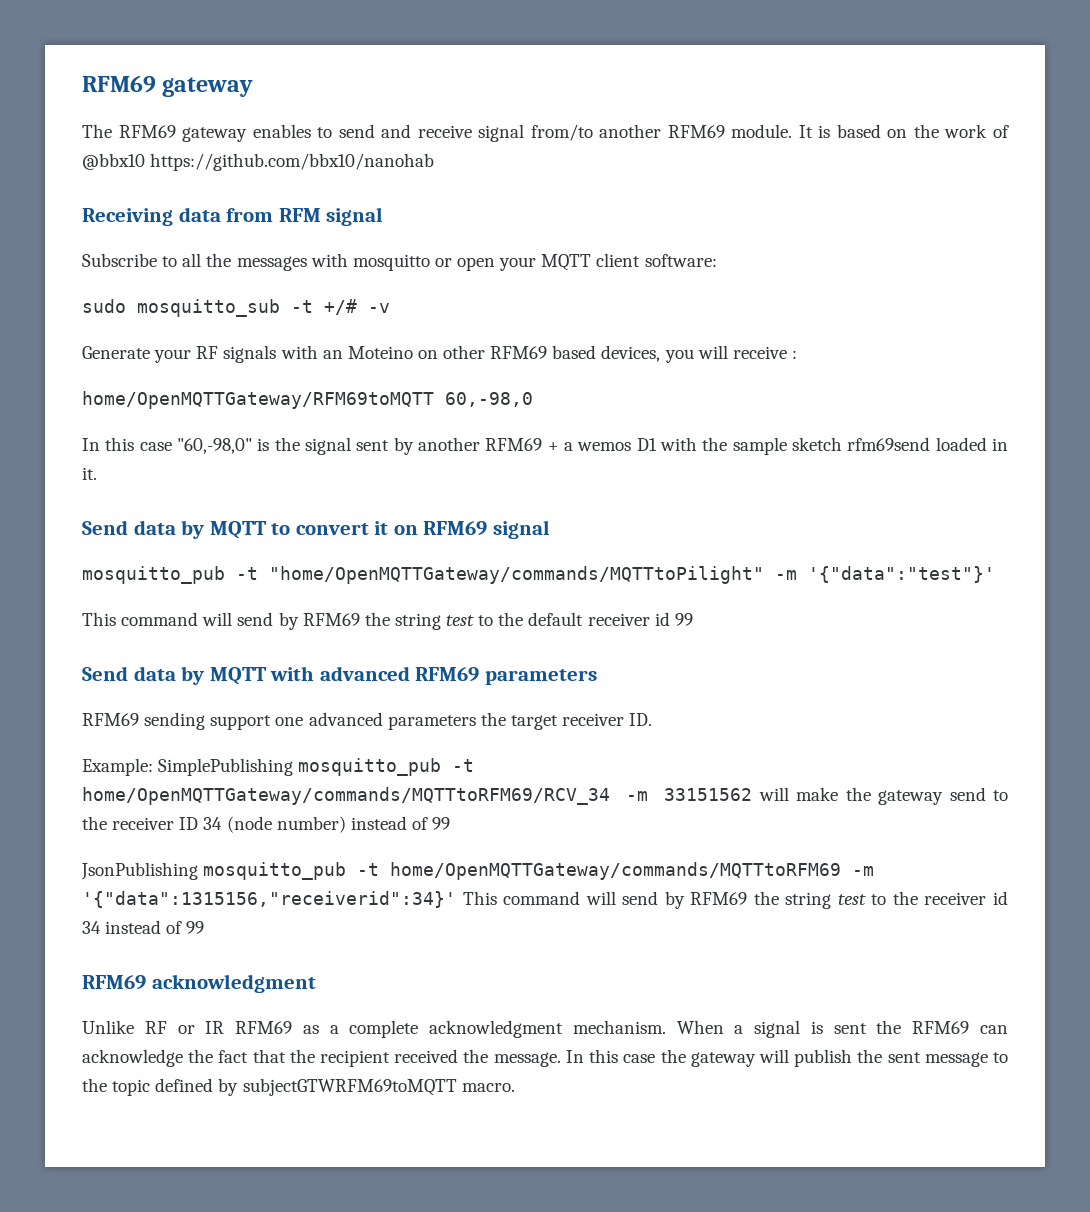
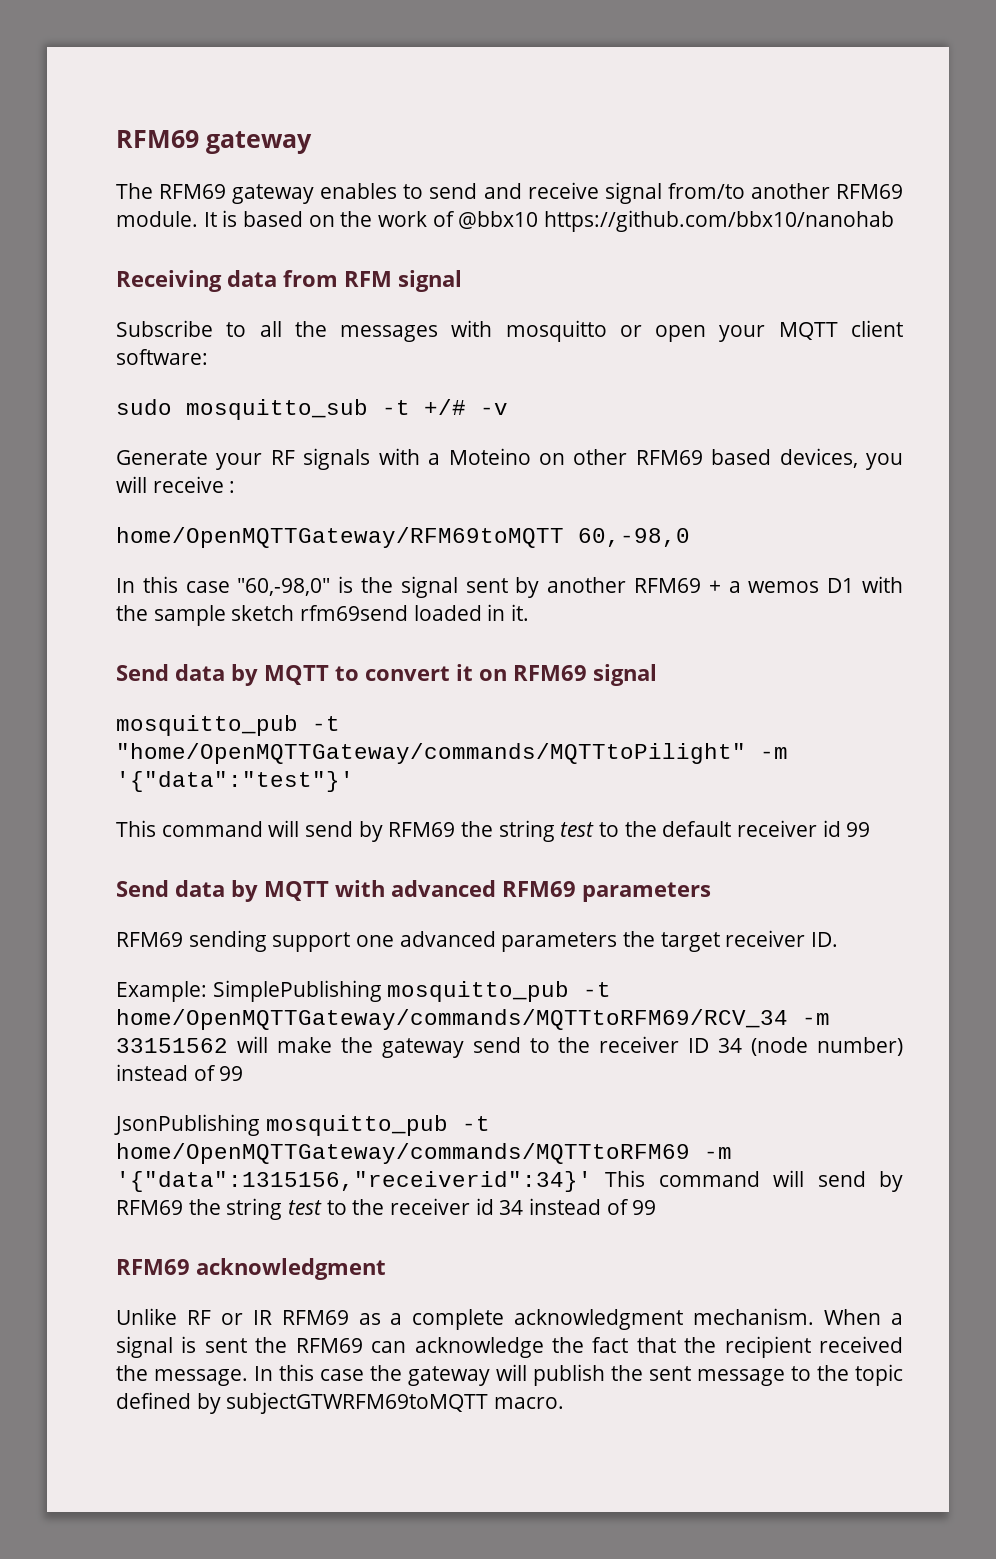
[322,350,343,359] an -> [428,453,441,465] a

